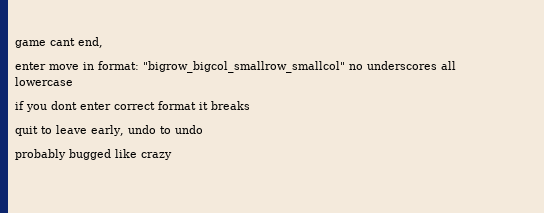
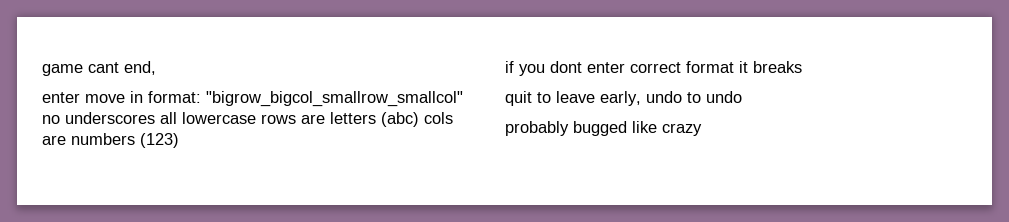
(73, 81) none -> [261,112,453,127] [42,133,179,148] rows are letters (abc) cols are numbers (123)

